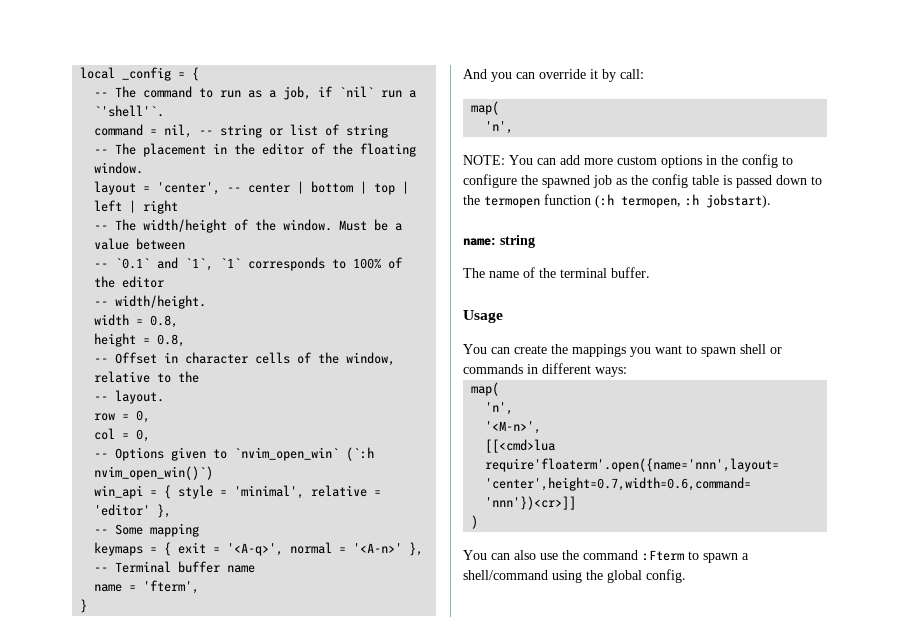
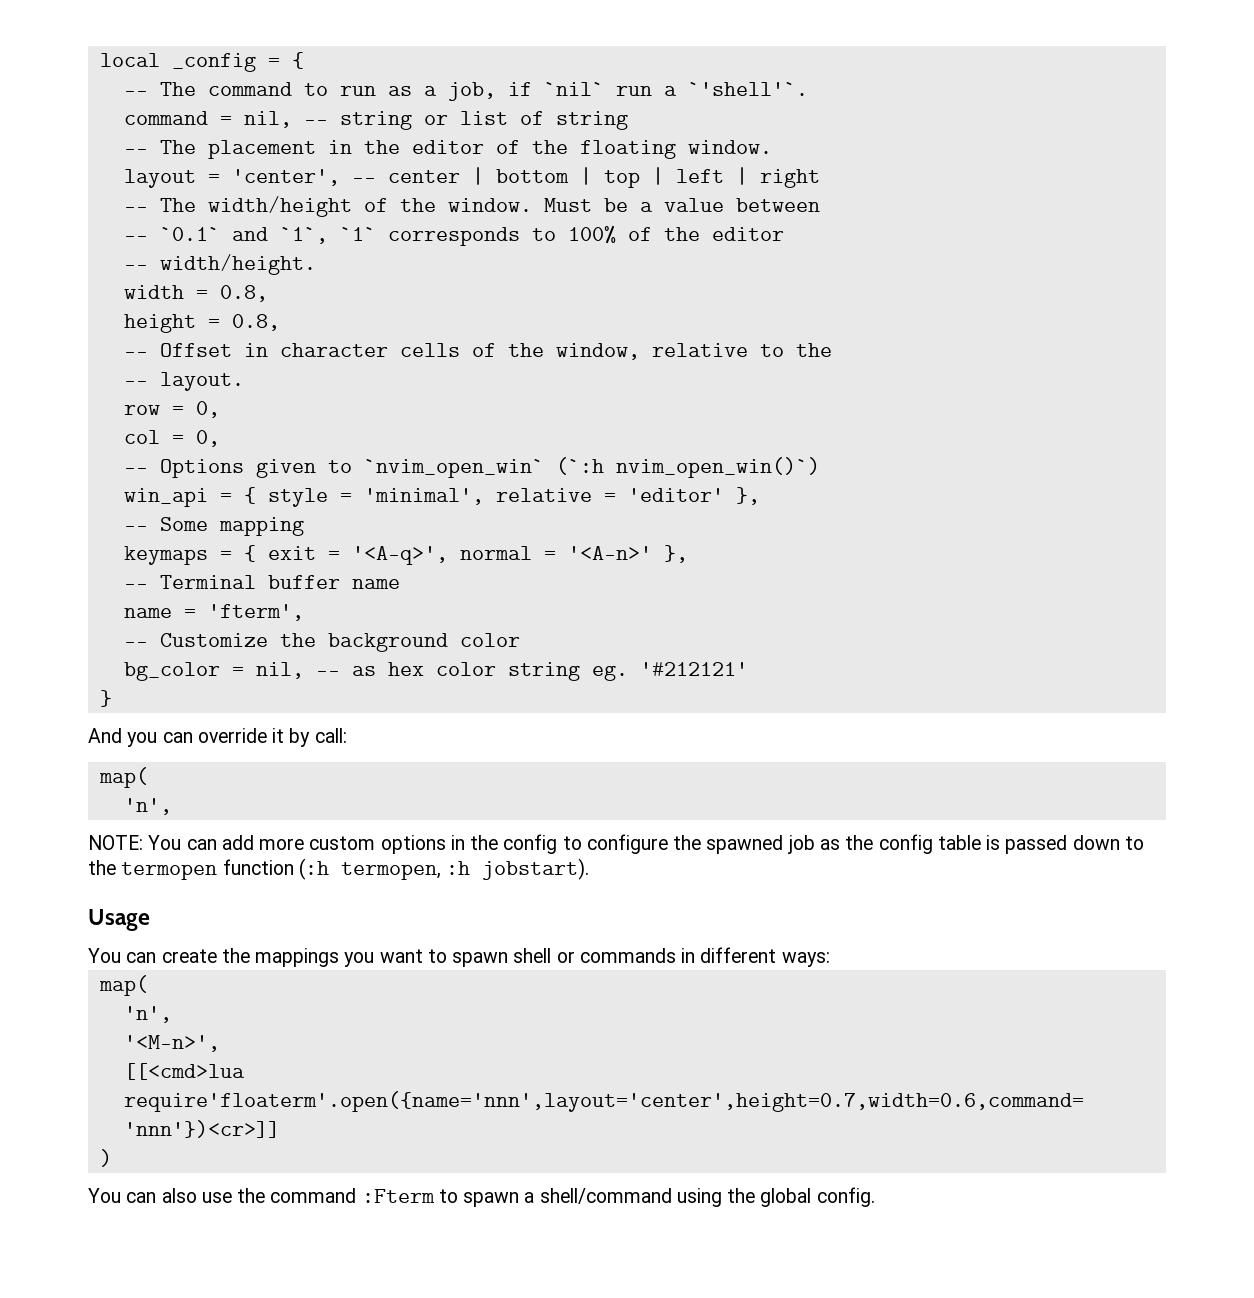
(200, 587) none -> [123,633,520,652] [123,662,748,681] // -- Customize the background color // bg_color = nil, -- as hex color string eg. '#212121'
[463,235,535,248] [463,267,650,278] // name: string // The name of the terminal buffer. -> (590, 869) none

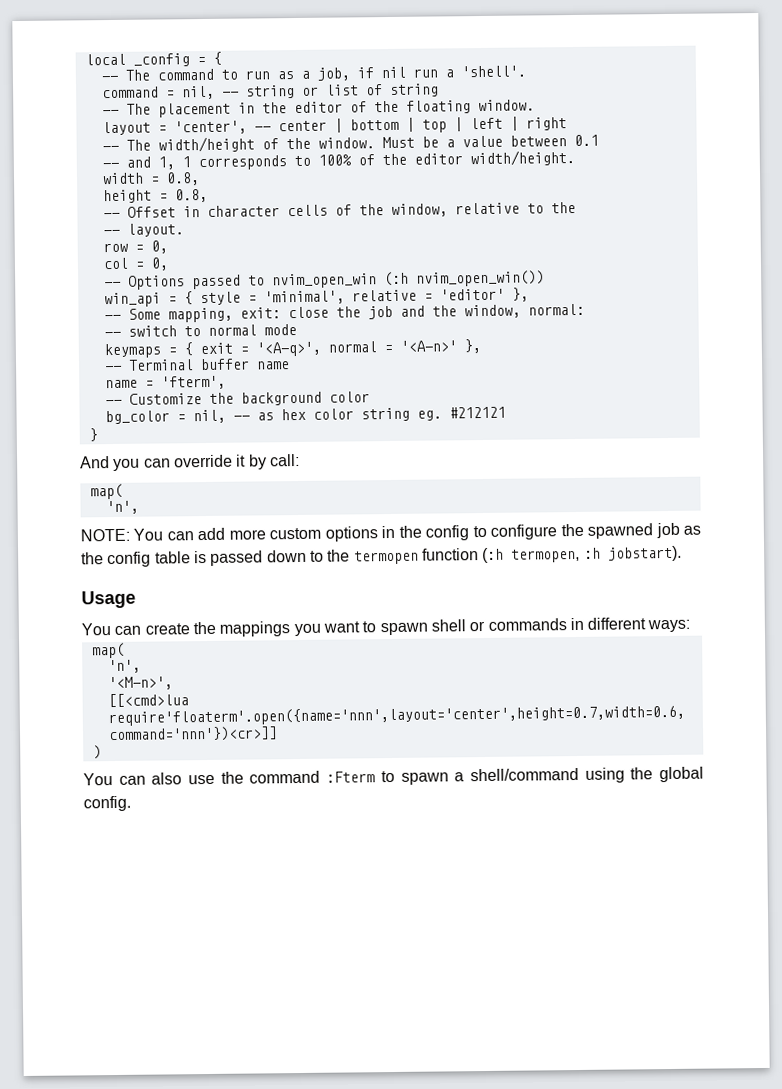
[543,82,604,96] `nil` -> [380,66,406,79] nil
[687,82,808,96] `'shell'`. -> [460,65,526,78] 'shell'.
[123,227,376,244] // -- `0.1` and `1`, `1` -> [573,134,599,146] [101,156,191,170] 0.1 // -- and 1, 1
[123,265,148,270] // -- -> (463, 159) none
[255,457,820,478] given to `nvim_open_win` (`:h nvim_open_win()`) -> [191,270,545,290] passed to nvim_open_win (:h nvim_open_win())
[218,517,304,536] mapping -> [167,303,585,323] [103,324,297,338] mapping, exit: close the job and the window, normal: // -- switch to normal mode
[639,662,748,676] '#212121' -> [448,406,506,419] #212121

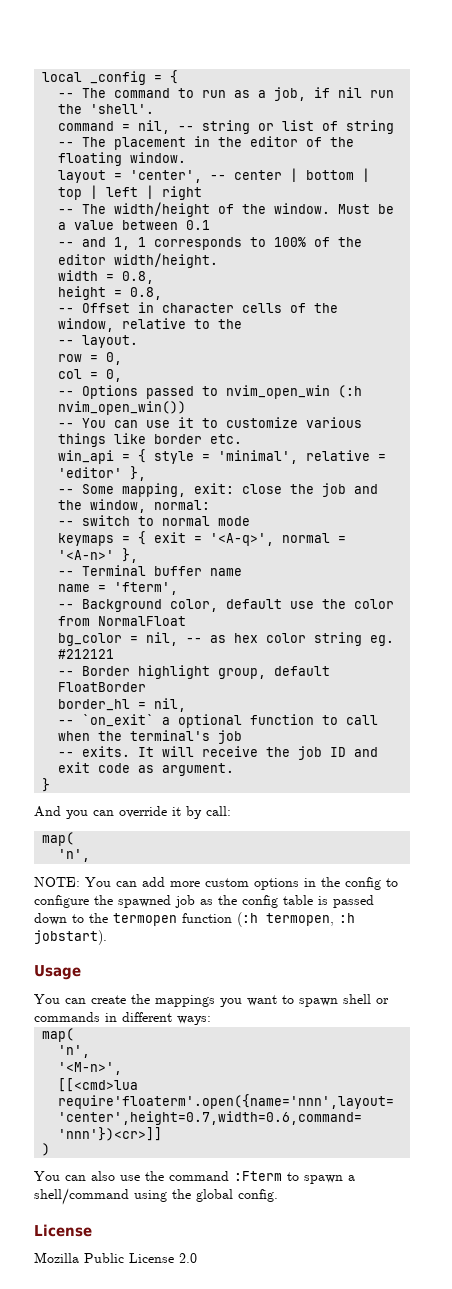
[444,69,454,78] a -> [58,104,83,114] the
(545, 278) none -> [58,417,363,428] [58,433,243,447] // -- You can use it to customize various things like border etc.
[128,391,370,406] Customize the background color -> [82,599,395,612] [58,616,187,626] Background color, default use the color from NormalFloat
(506, 412) none -> [58,665,331,679] [58,682,147,692] [58,698,187,712] [58,714,379,728] [58,730,243,744] [58,746,379,760] [58,762,235,776] // -- Border highlight group, default FloatBorder // border_hl = nil, // -- `on_exit` a optional function to call when the terminal's job // -- exits. It will receive the job ID and exit code as argument.
(131, 803) none -> [34,1224,92,1237] [34,1252,197,1263] // License // Mozilla Public License 2.0

